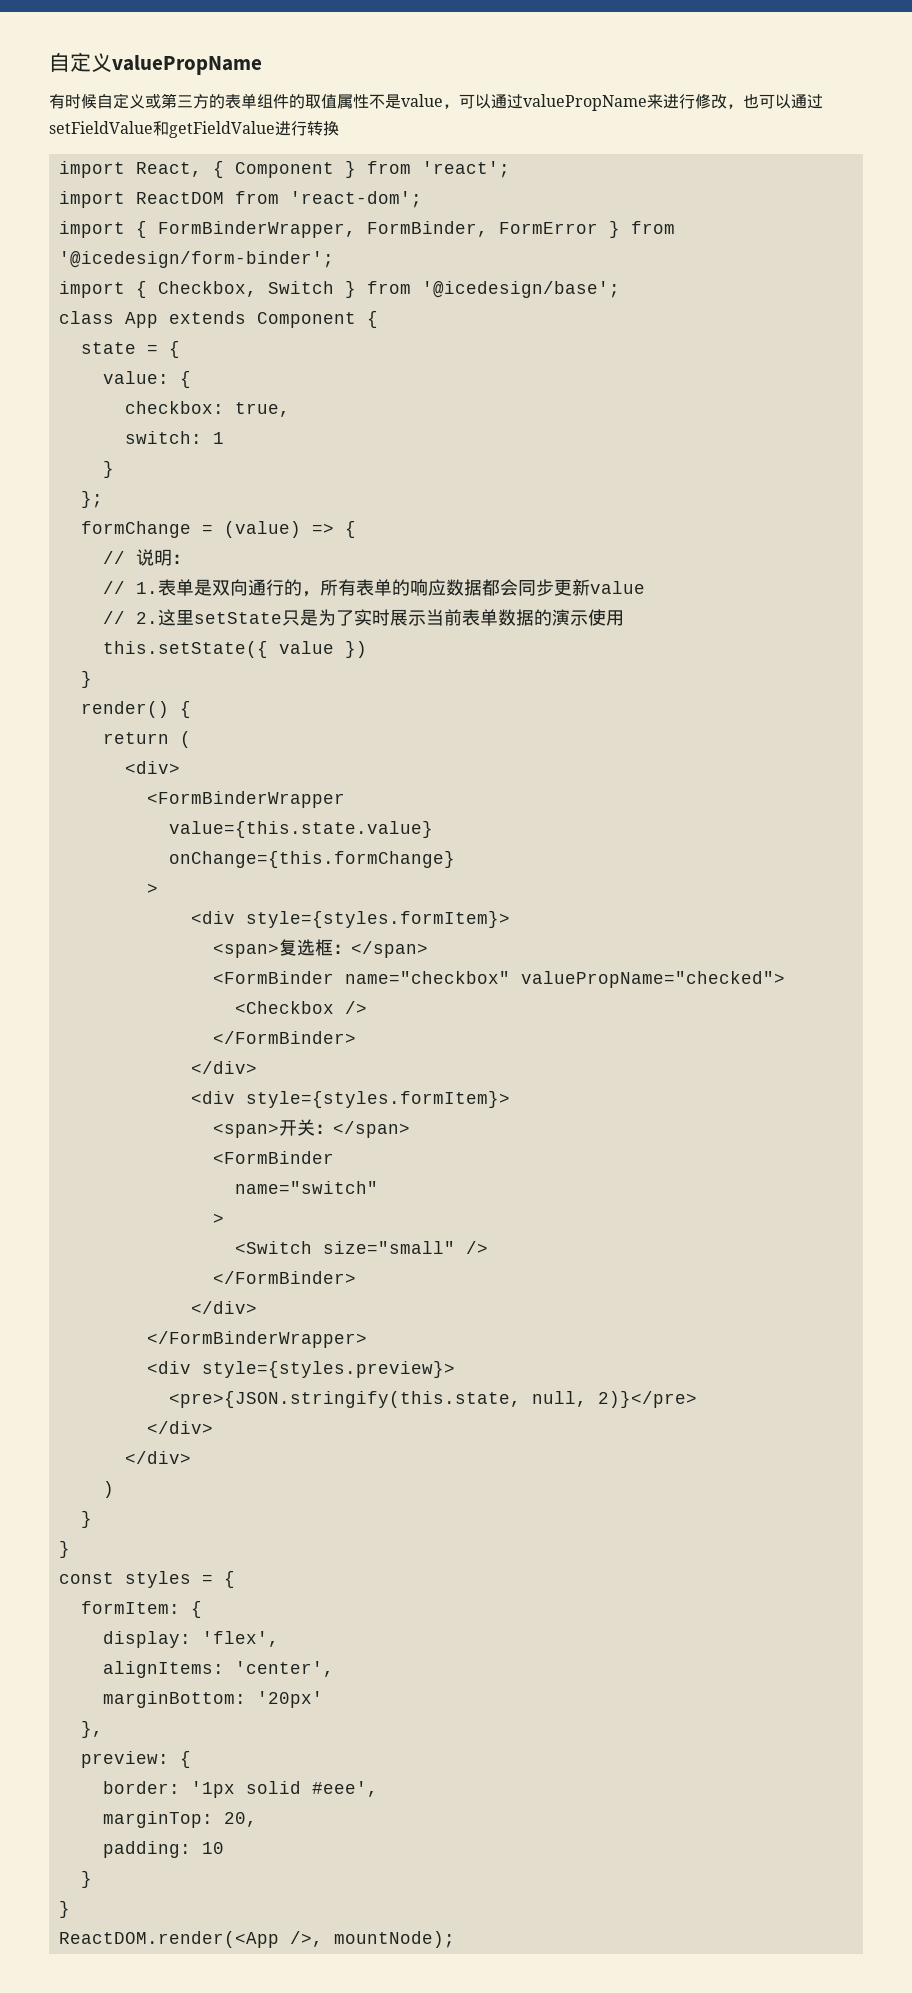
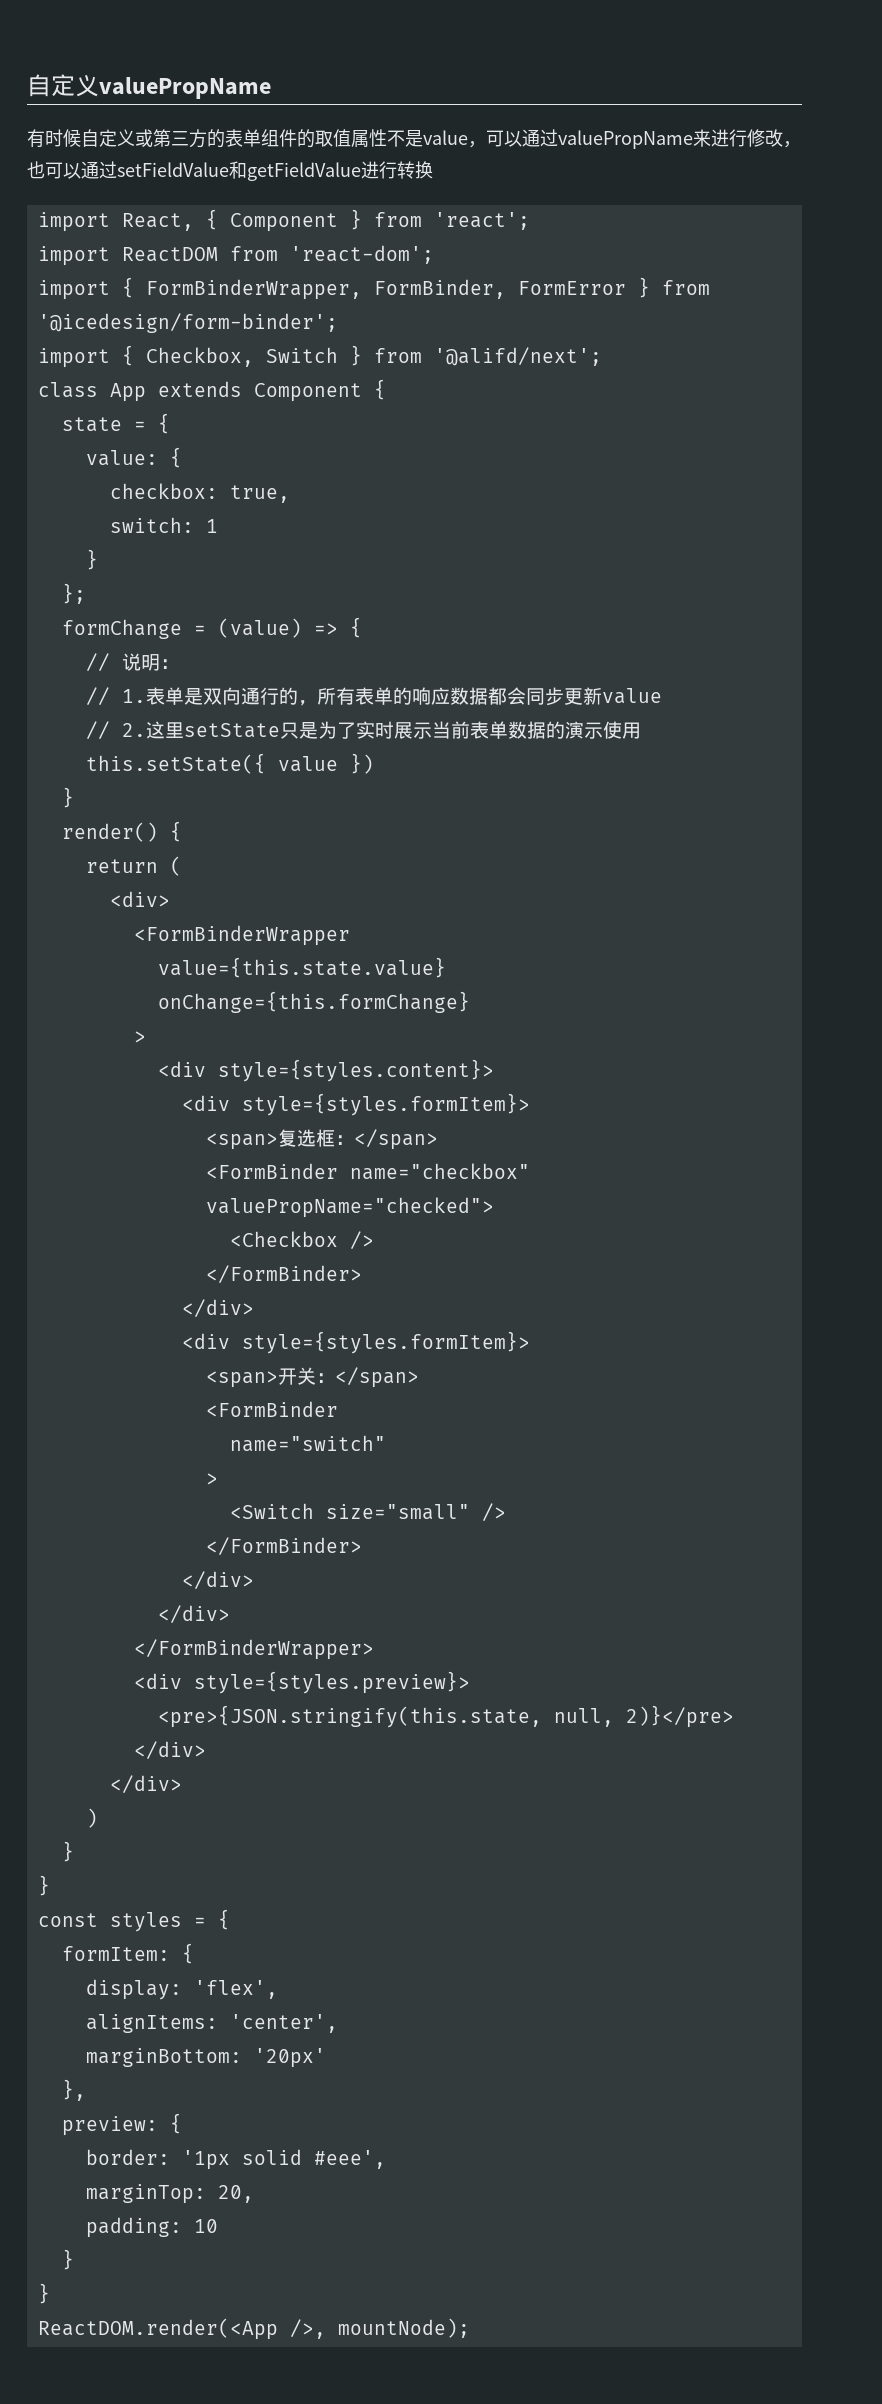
[421,281,620,298] '@icedesign/base'; -> [433,347,602,366] '@alifd/next';
(158, 888) none -> [157,1059,494,1082] // <div style={styles.content}>
(257, 1307) none -> [157,1605,230,1623] // </div>

